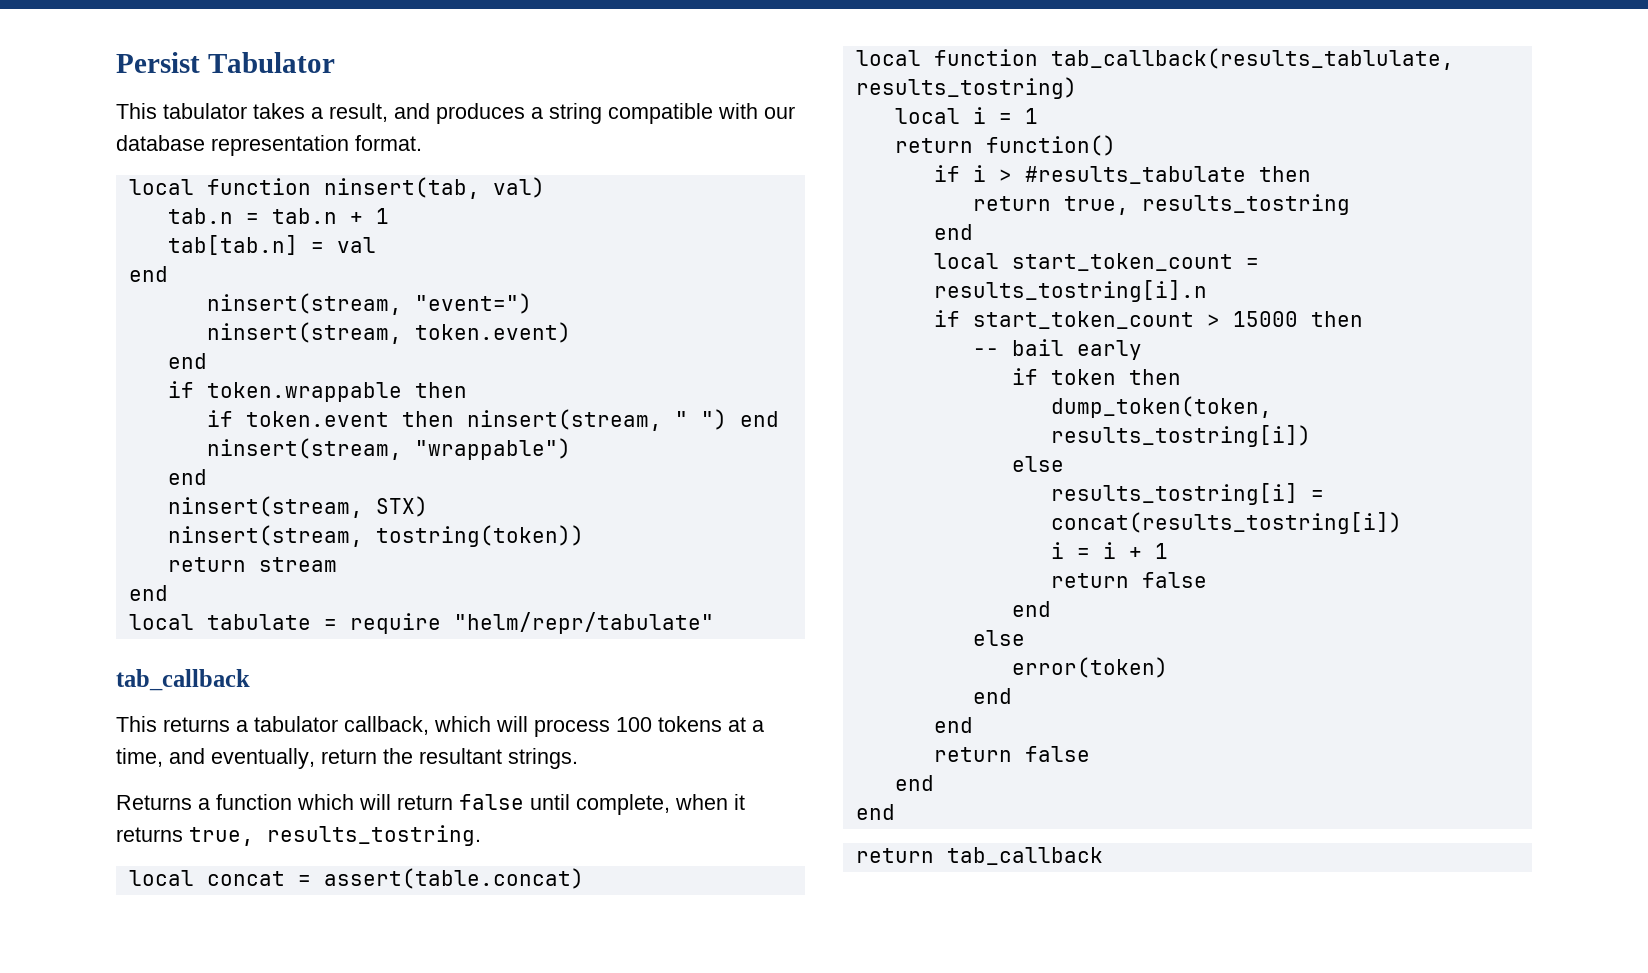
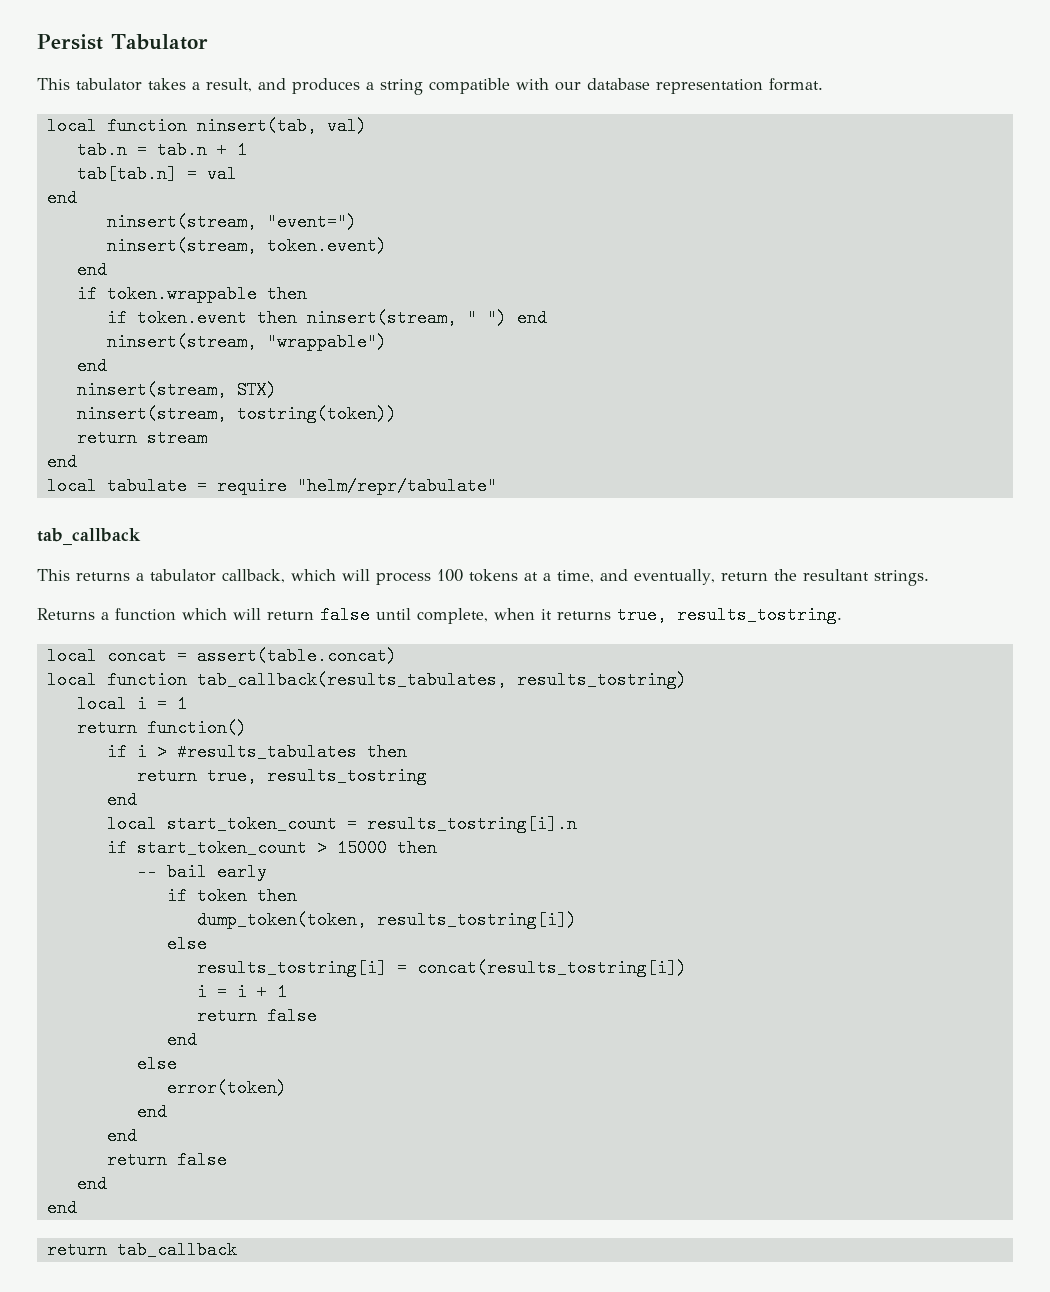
[1050,48,1454,70] tab_callback(results_tablulate, -> [196,671,507,689] tab_callback(results_tabulates,
[1024,166,1246,184] #results_tabulate -> [176,743,357,761] #results_tabulates

